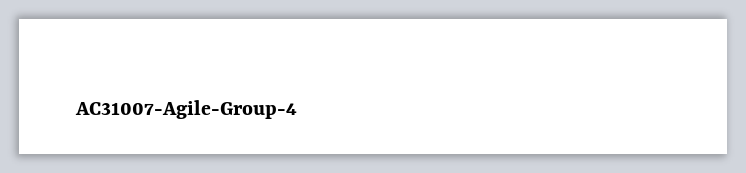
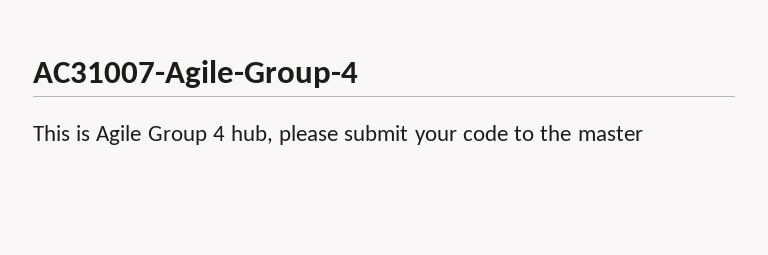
(297, 109) none -> [33,125,643,145] // This is Agile Group 4 hub, please submit your code to the master

